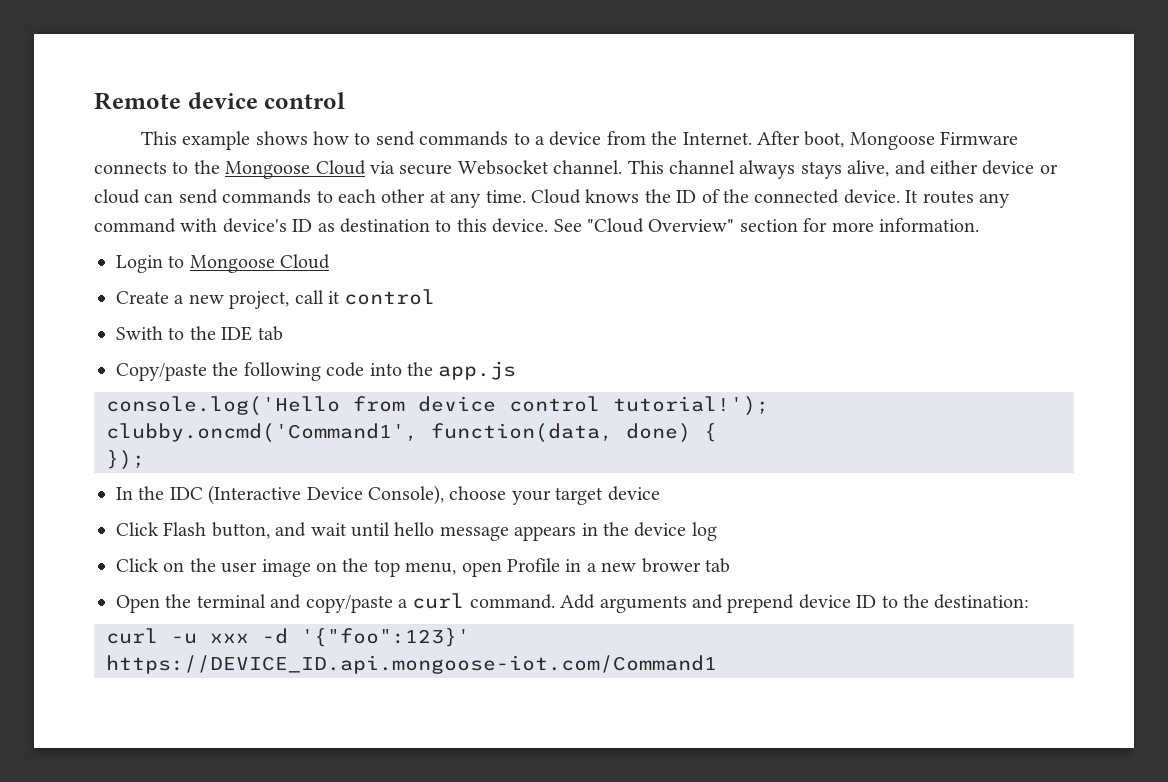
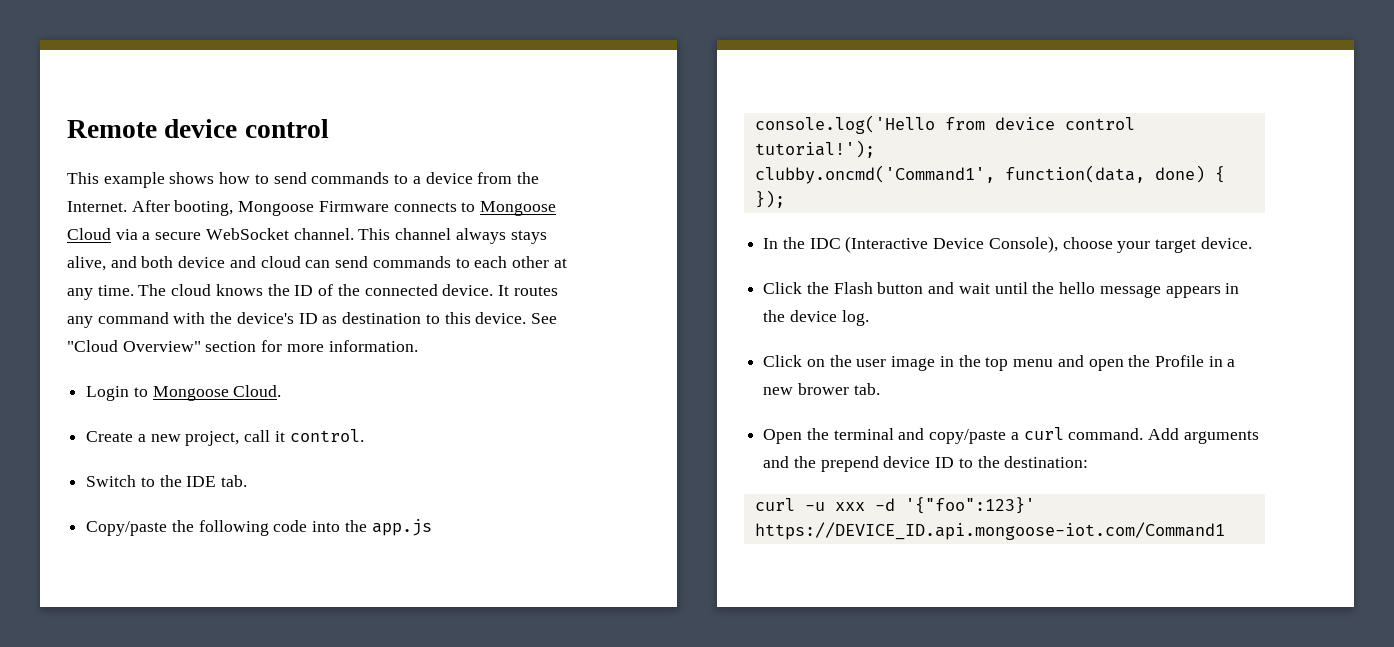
[804,131,845,148] boot, -> [174,200,234,216] booting,
[193,160,220,174] the -> (476, 207) none
[399,160,549,175] secure Websocket -> [142,228,289,240] a secure WebSocket
[929,160,1058,175] either device or -> [141,256,256,268] both device and
[530,189,581,204] Cloud -> [138,284,212,296] The cloud
(218, 225) none -> [210,312,233,324] the
[280,254,331,269] Cloud -> [233,385,282,397] Cloud.
[344,289,436,305] [116,326,163,340] control // Swith -> [289,429,364,442] [86,475,137,487] control. // Switch
[257,326,283,341] tab -> [221,475,248,487] tab.
[607,486,660,501] [116,522,270,539] device // Click Flash button, -> [1200,237,1252,249] [763,282,924,294] device. // Click the Flash button
(390, 529) none -> [1032,282,1055,294] the
[691,522,717,541] log -> [841,310,869,326] log.
[316,562,337,572] on -> [939,356,954,367] in
[405,562,502,577] menu, open -> [1013,355,1151,371] menu and open the
[704,558,730,573] tab -> [853,383,880,395] tab.
(723, 601) none -> [793,456,816,468] the

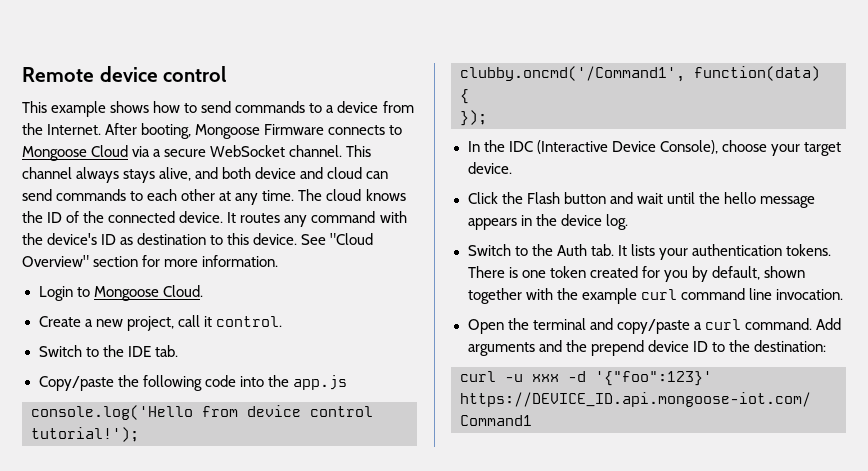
[754,165,1205,184] clubby.oncmd('Command1', function(data, done) -> [460,66,820,82] clubby.oncmd('/Command1', function(data)
[763,355,1236,371] [763,383,880,395] Click on the user image in the top menu and open the Profile in a new brower tab. -> [467,244,831,260] [467,266,805,282] [467,288,843,304] Switch to the Auth tab. It lists your authentication tokens. There is one token created for you by default, shown together with the example curl command line invocation.

